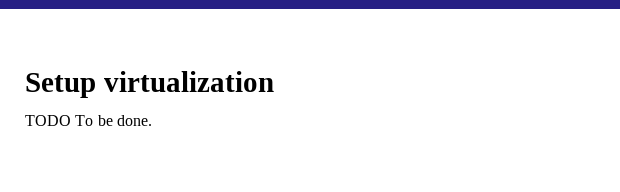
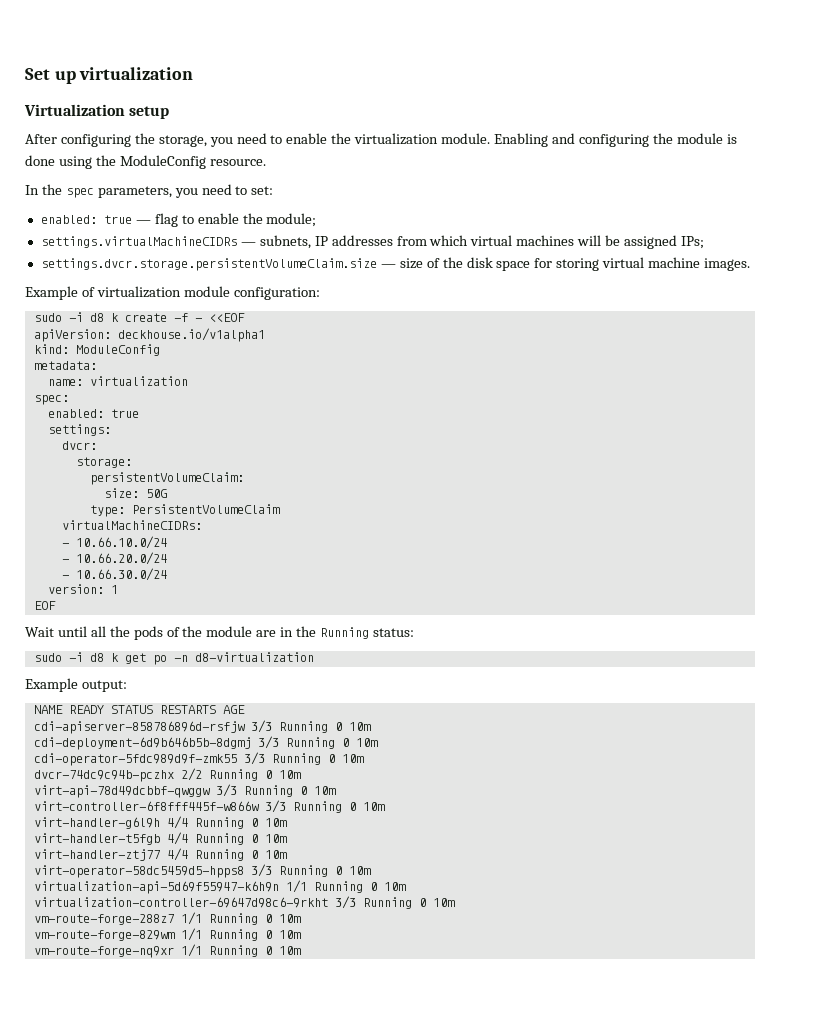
[25,71,274,98] [25,115,152,126] Setup virtualization // TODO To be done. -> [25,67,194,84] [24,104,170,119] [25,133,737,147] [25,155,266,169] [25,184,274,198] [40,213,317,227] [40,235,704,249] [40,257,751,271] [25,286,320,300] [33,312,245,322] [33,328,265,342] [33,344,160,356] [33,361,97,370] [47,376,188,386] [33,395,69,405] [47,409,139,418] [47,424,111,436] [61,441,97,450] [75,457,132,468] [89,472,244,485] [103,488,167,498] [89,504,280,517] [61,520,202,530] [61,536,167,549] [61,552,167,565] [61,568,167,581] [47,584,118,594] [33,601,56,610] [25,626,414,640] [33,652,314,665] [25,678,127,692] [33,705,245,714] [33,720,371,734] [33,736,378,750] [33,752,364,766] [33,768,301,782] [33,784,336,798] [33,800,385,813] [33,816,287,829] [33,832,287,845] [33,848,287,861] [33,864,371,878] [33,880,406,894] [33,896,455,909] [33,912,301,925] [33,928,301,941] [33,944,301,958] Set up virtualization // Virtualization setup // After configuring the storage, you need to enable the virtualization module. Enabling and configuring the module is done using the ModuleConfig resource. // In the spec parameters, you need to set: // enabled: true — flag to enable the module; // settings.virtualMachineCIDRs — subnets, IP addresses from which virtual machines will be assigned IPs; // settings.dvcr.storage.persistentVolumeClaim.size — size of the disk space for storing virtual machine images. // Example of virtualization module configuration: // sudo -i d8 k create -f - <<EOF // apiVersion: deckhouse.io/v1alpha1 // kind: ModuleConfig // metadata: // name: virtualization // spec: // enabled: true // settings: // dvcr: // storage: // persistentVolumeClaim: // size: 50G // type: PersistentVolumeClaim // virtualMachineCIDRs: // - 10.66.10.0/24 // - 10.66.20.0/24 // - 10.66.30.0/24 // version: 1 // EOF // Wait until all the pods of the module are in the Running status: // sudo -i d8 k get po -n d8-virtualization // Example output: // NAME READY STATUS RESTARTS AGE // cdi-apiserver-858786896d-rsfjw 3/3 Running 0 10m // cdi-deployment-6d9b646b5b-8dgmj 3/3 Running 0 10m // cdi-operator-5fdc989d9f-zmk55 3/3 Running 0 10m // dvcr-74dc9c94b-pczhx 2/2 Running 0 10m // virt-api-78d49dcbbf-qwggw 3/3 Running 0 10m // virt-controller-6f8fff445f-w866w 3/3 Running 0 10m // virt-handler-g6l9h 4/4 Running 0 10m // virt-handler-t5fgb 4/4 Running 0 10m // virt-handler-ztj77 4/4 Running 0 10m // virt-operator-58dc5459d5-hpps8 3/3 Running 0 10m // virtualization-api-5d69f55947-k6h9n 1/1 Running 0 10m // virtualization-controller-69647d98c6-9rkht 3/3 Running 0 10m // vm-route-forge-288z7 1/1 Running 0 10m // vm-route-forge-829wm 1/1 Running 0 10m // vm-route-forge-nq9xr 1/1 Running 0 10m

